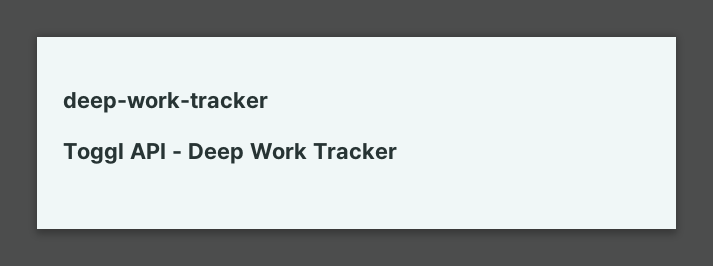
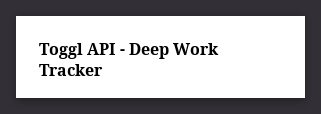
[63,92,268,113] deep-work-tracker // -> (39, 51) none

